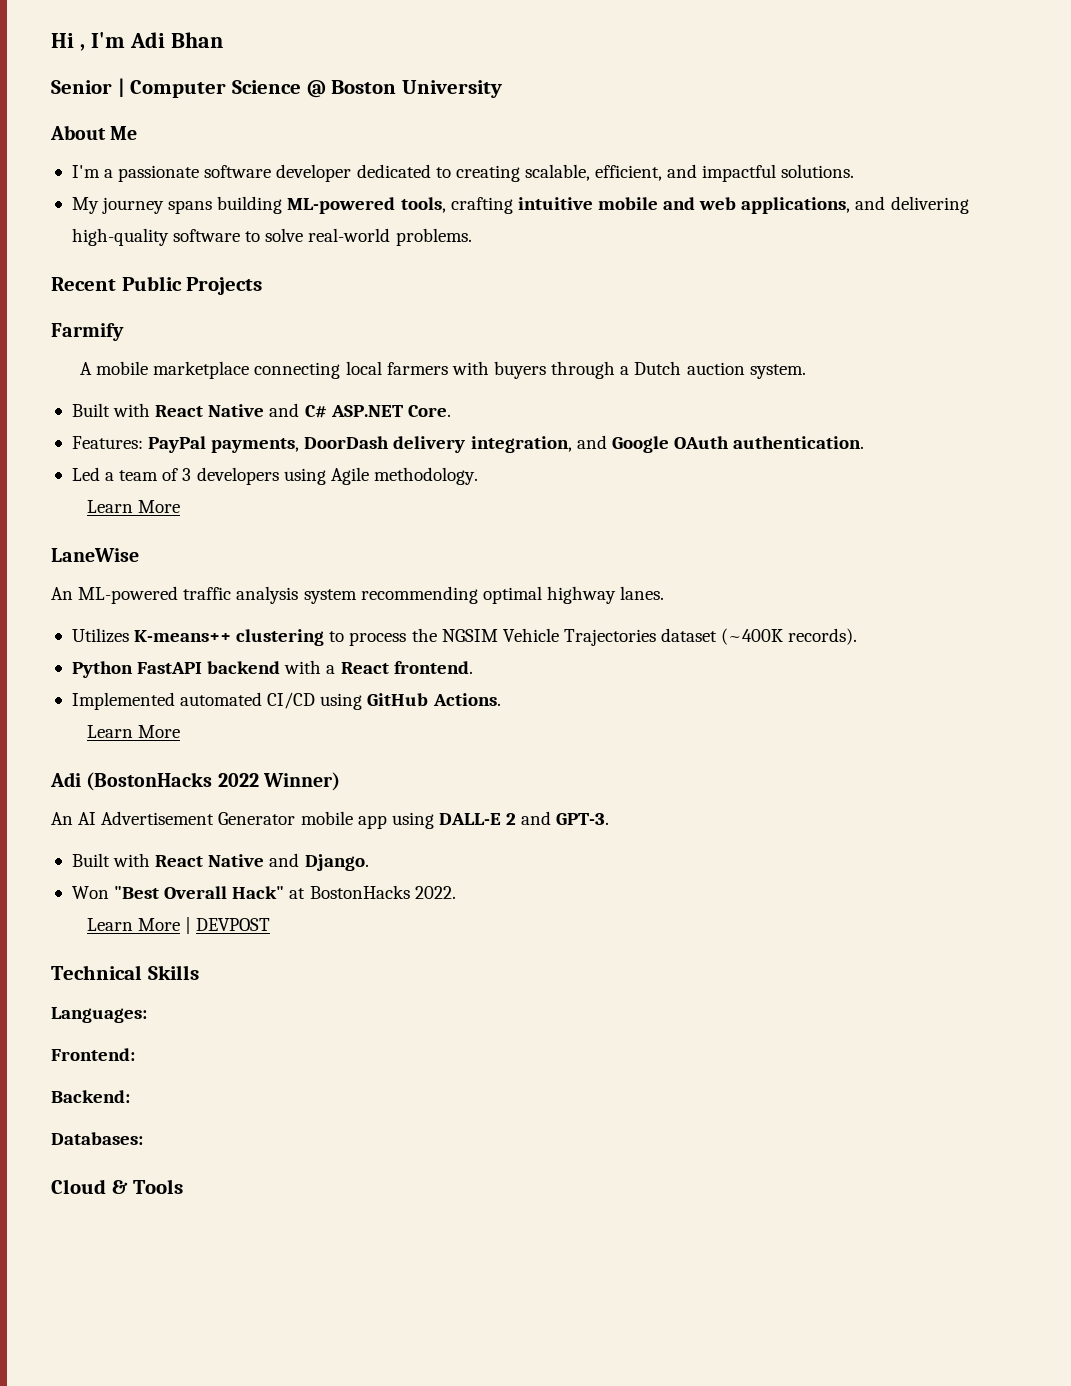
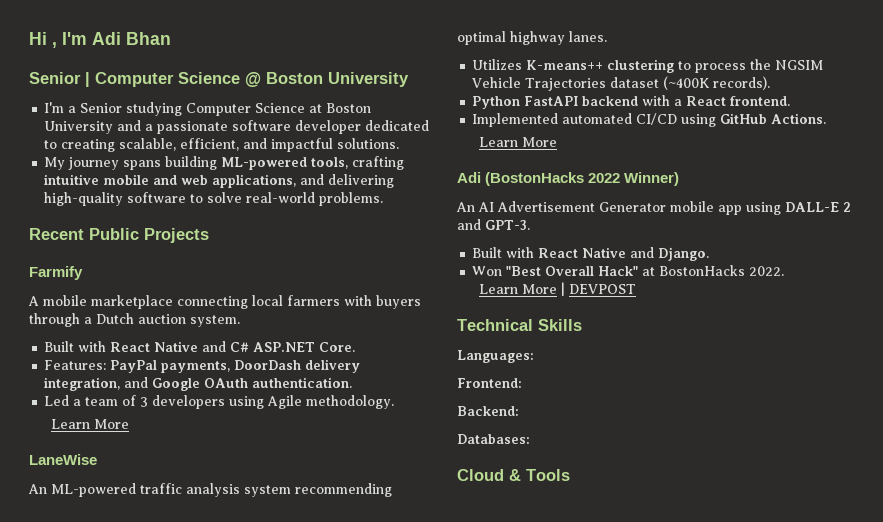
[50,125,138,140] // About Me -> (409, 79) none
(114, 173) none -> [80,102,372,116] [44,120,154,134] Senior studying Computer Science at Boston University and a

